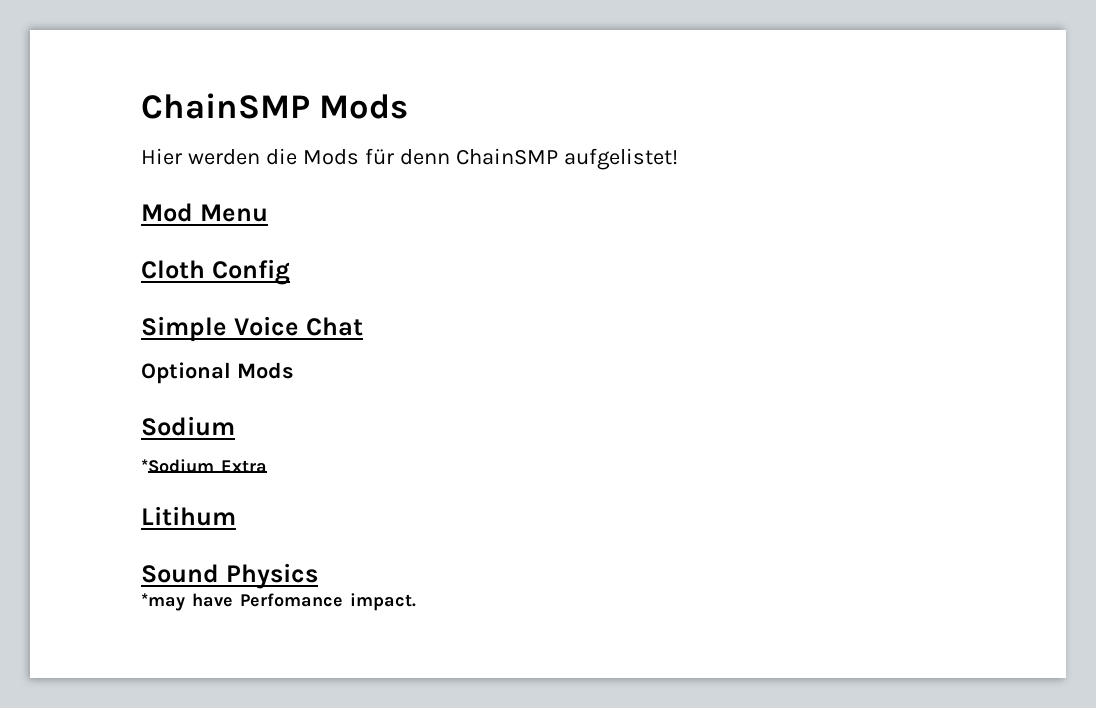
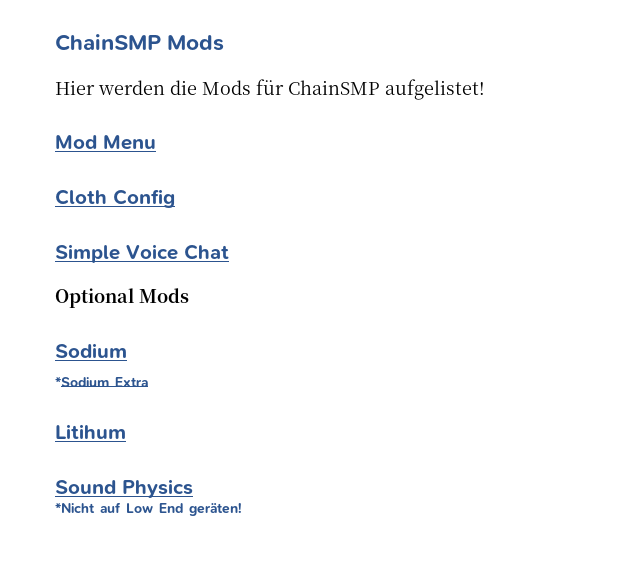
[399,149,450,165] denn -> (284, 87) none
[141,593,416,611] *may have Perfomance impact. -> [55,502,242,516] *Nicht auf Low End geräten!

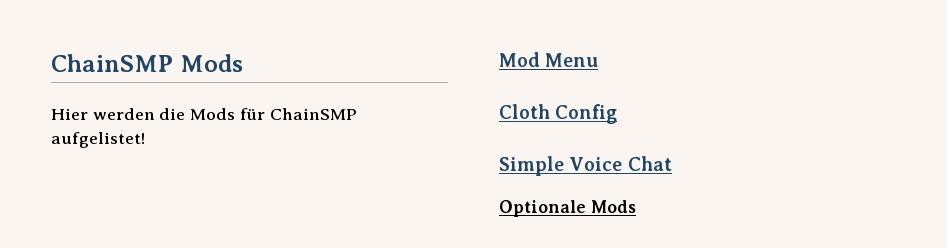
[55,288,189,308] [55,343,127,358] [55,376,148,387] [55,424,126,439] [55,479,193,498] [55,502,242,516] Optional Mods // Sodium // *Sodium Extra // Litihum // Sound Physics // *Nicht auf Low End geräten! -> [499,200,636,217] Optionale Mods

